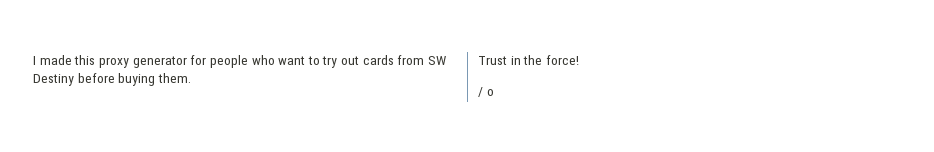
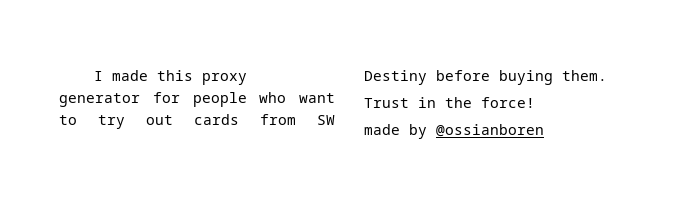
[478,87,494,97] / o -> [364,124,544,139] made by @ossianboren

